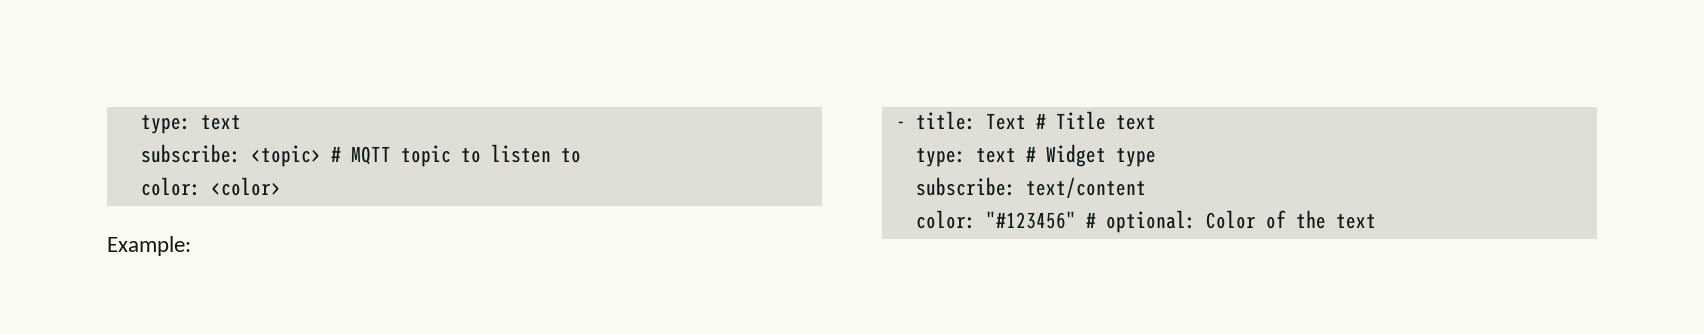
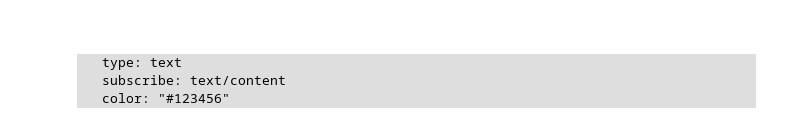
[250,144,581,167] [140,177,281,196] [107,236,191,256] [895,111,1156,130] [915,144,1156,167] [915,177,1146,199] [915,210,1376,233] <topic> # MQTT topic to listen to // color: <color> // Example: // - title: Text # Title text // type: text # Widget type // subscribe: text/content // color: "#123456" # optional: Color of the text -> [189,76,286,85] [101,93,230,103] text/content // color: "#123456"

